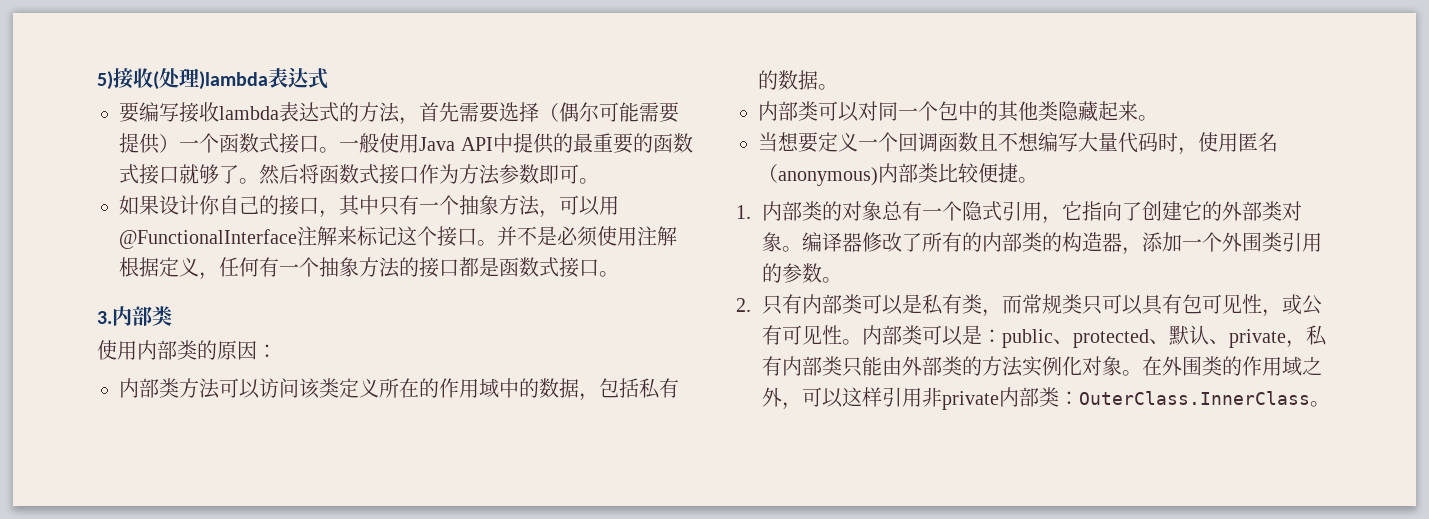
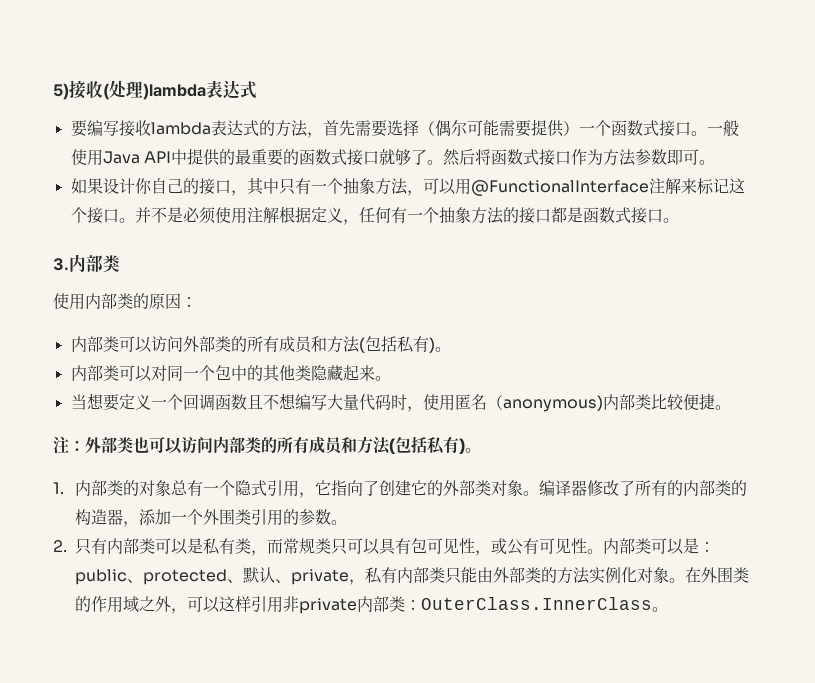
[179,378,679,401] [758,70,818,90] 方法可以访问该类定义所在的作用域中的数据，包括私有的数据 -> [118,336,435,353] 可以访问外部类的所有成员和方法(包括私有)
(1038, 180) none -> [53,436,481,455] // 注：外部类也可以访问内部类的所有成员和方法(包括私有)。

